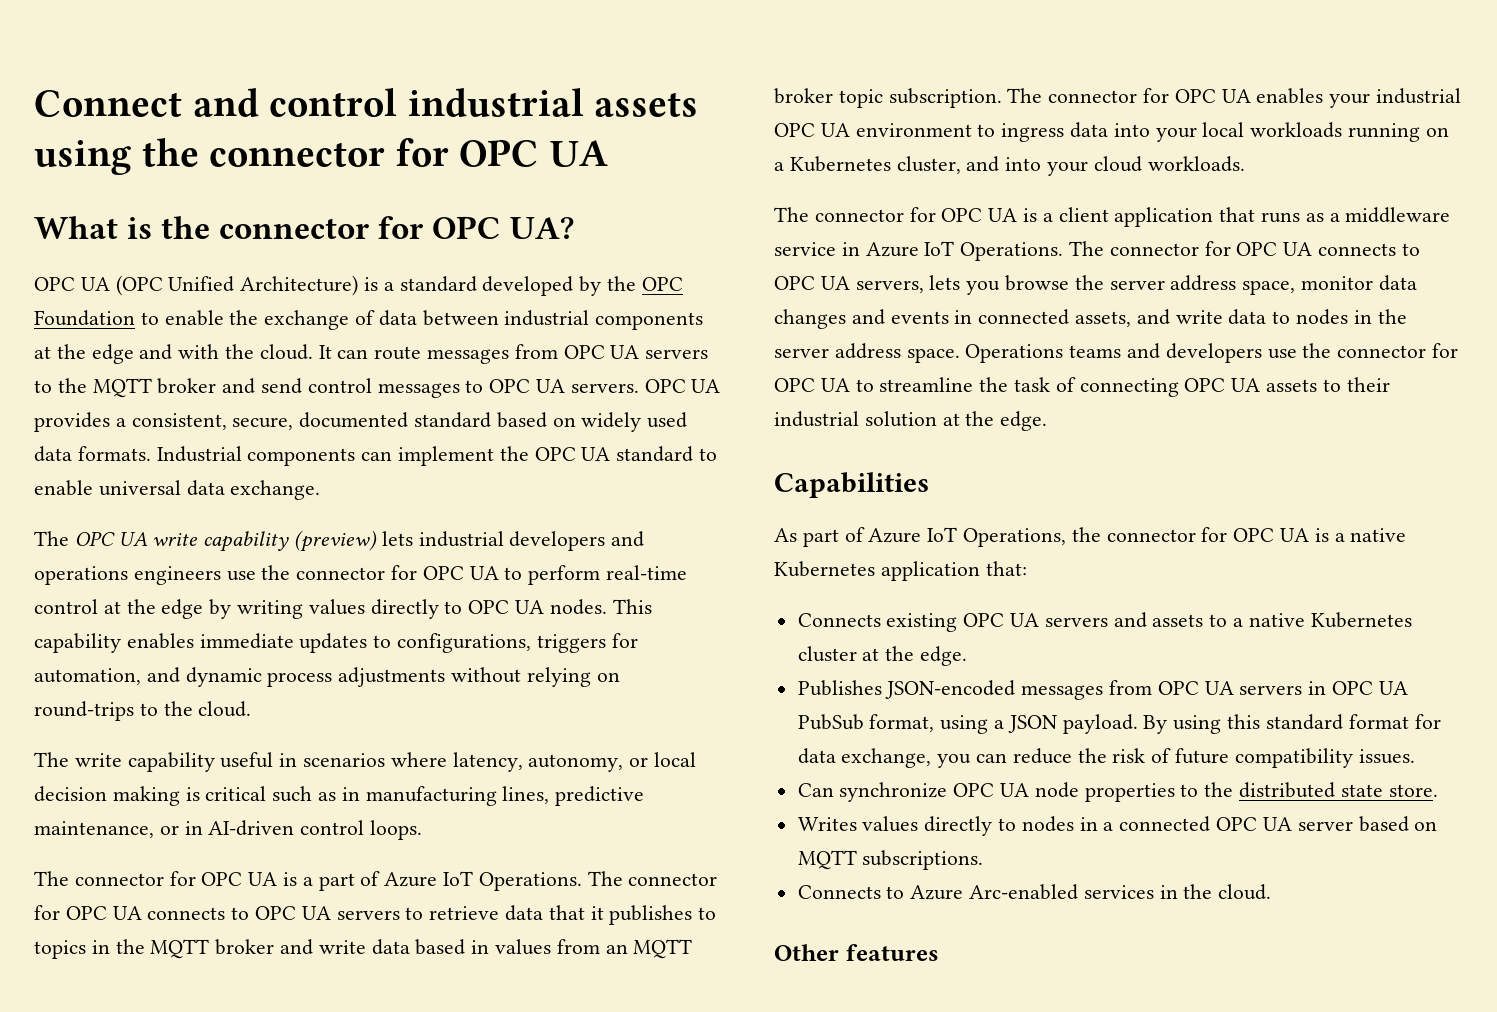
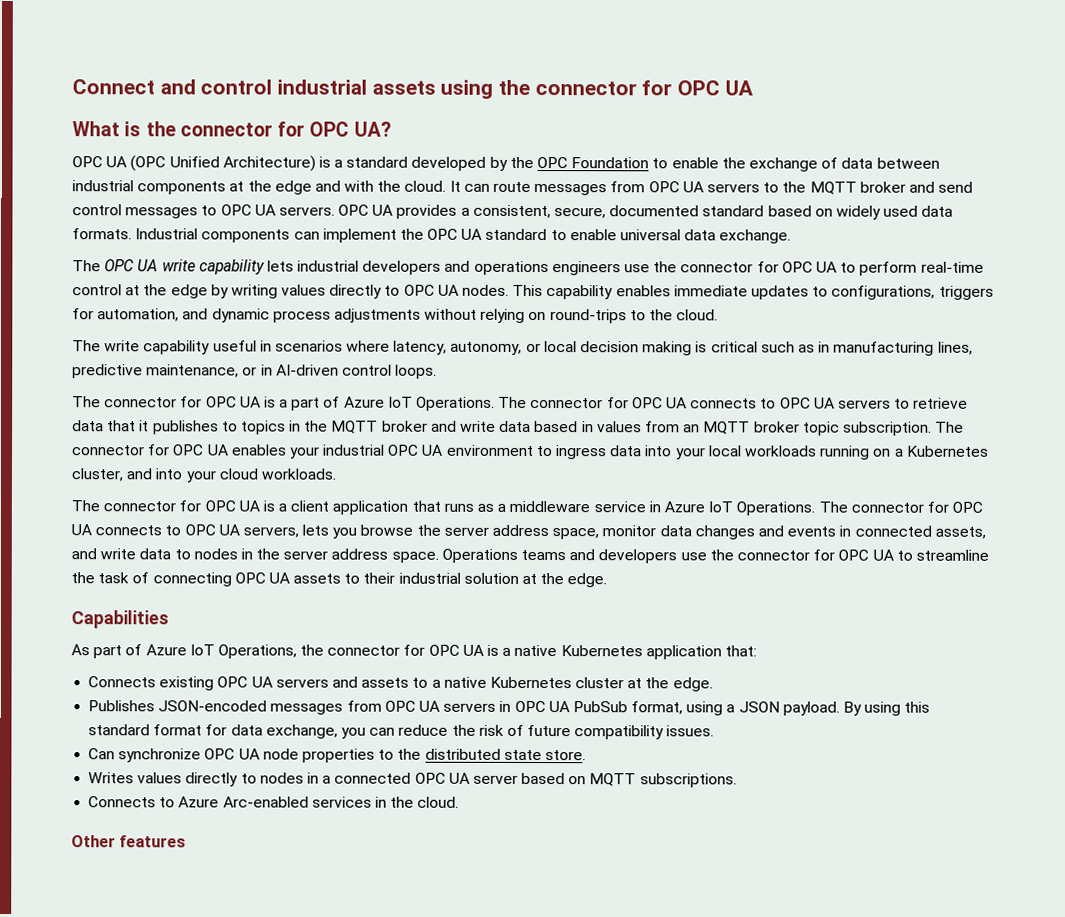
[294,530,378,552] (preview) -> (265, 267) none

